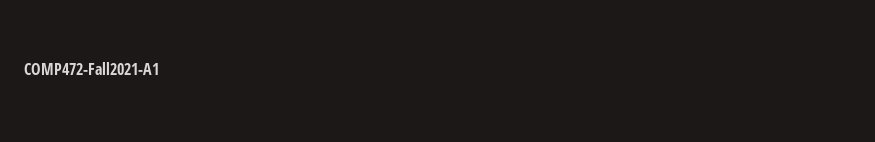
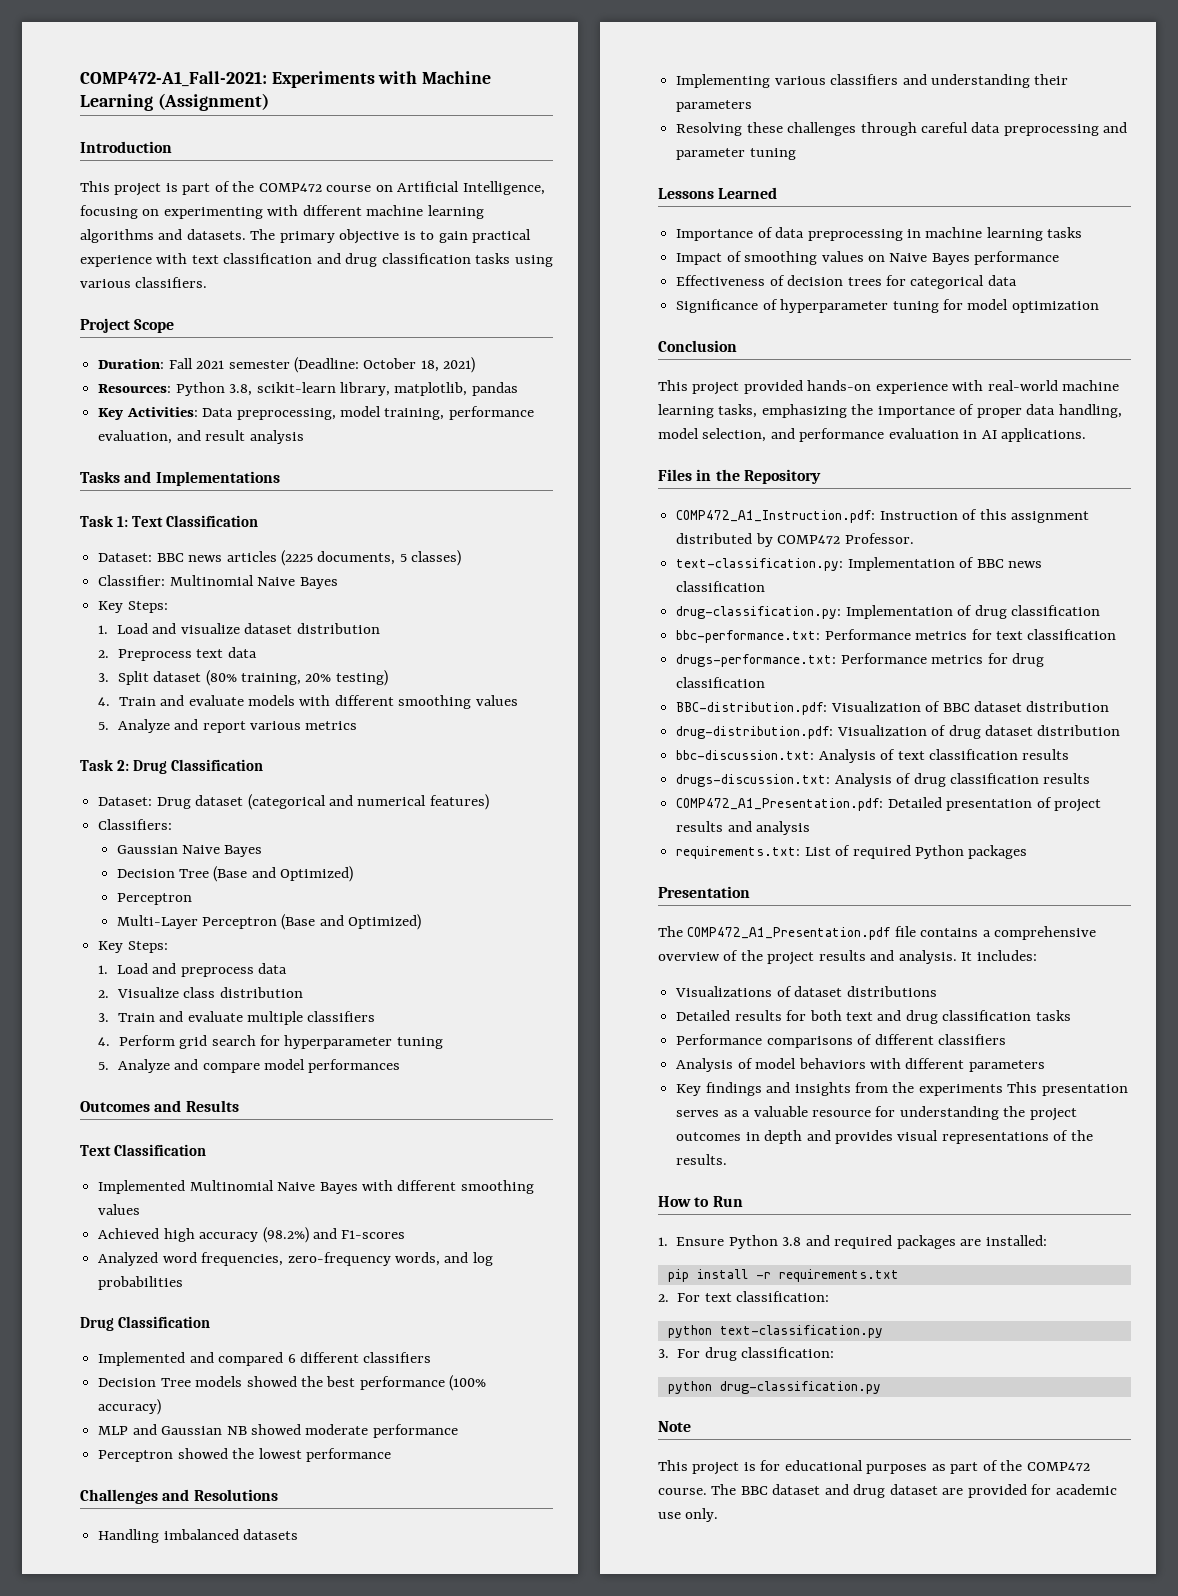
[24,62,159,75] COMP472-Fall2021-A1 -> [80,71,492,88] [80,93,269,111] [80,141,172,153] [80,181,545,196] [80,205,484,219] [80,229,532,244] [80,253,553,267] [80,277,208,288] [80,318,175,333] [98,357,476,373] [98,382,518,396] [98,406,534,420] [98,430,304,444] [80,471,280,486] [80,515,259,527] [98,550,462,566] [98,575,338,589] [98,601,168,613] [98,623,380,634] [98,647,257,661] [98,670,388,686] [98,695,518,709] [98,719,358,733] [80,759,264,774] [98,794,489,810] [98,819,173,830] [116,845,263,857] [116,866,354,882] [116,893,192,905] [116,914,422,930] [98,941,168,953] [98,963,288,977] [98,987,303,998] [98,1011,376,1025] [98,1035,443,1049] [98,1059,401,1073] [80,1100,239,1112] [80,1144,207,1156] [98,1180,534,1194] [98,1204,141,1215] [98,1227,406,1243] [98,1252,493,1266] [98,1276,184,1290] [80,1316,211,1331] [98,1352,432,1366] [98,1375,487,1391] [98,1399,162,1415] [98,1424,458,1438] [98,1448,391,1462] [80,1489,278,1504] [98,1529,299,1543] [676,74,1069,88] [676,100,753,112] [676,122,1128,136] [676,148,796,160] [658,187,778,199] [676,227,1083,241] [676,251,1060,265] [676,275,1017,289] [676,299,1099,313] [658,340,737,352] [658,380,1120,395] [658,404,1122,418] [658,428,1087,442] [658,469,821,484] [676,509,1089,523] [676,533,914,547] [676,557,1042,571] [676,581,766,592] [676,605,1100,619] [676,629,1117,643] [676,653,1044,667] [676,677,766,688] [676,701,1110,715] [676,725,1121,739] [676,749,1070,763] [676,773,1091,787] [676,797,1101,812] [676,821,811,835] [676,845,1028,859] [658,886,750,898] [658,926,1097,940] [658,950,1037,965] [675,986,937,997] [676,1010,1071,1024] [676,1034,1006,1048] [676,1058,1045,1072] [676,1082,1128,1096] [676,1106,1077,1121] [676,1130,1093,1144] [676,1154,728,1165] [658,1196,743,1207] [658,1235,1047,1249] [667,1269,899,1282] [658,1291,830,1302] [667,1325,883,1338] [658,1347,835,1361] [667,1381,881,1394] [658,1421,691,1432] [658,1460,1090,1475] [658,1484,1117,1498] [658,1508,719,1522] COMP472-A1_Fall-2021: Experiments with Machine Learning (Assignment) // Introduction // This project is part of the COMP472 course on Artificial Intelligence, focusing on experimenting with different machine learning algorithms and datasets. The primary objective is to gain practical experience with text classification and drug classification tasks using various classifiers. // Project Scope // Duration: Fall 2021 semester (Deadline: October 18, 2021) // Resources: Python 3.8, scikit-learn library, matplotlib, pandas // Key Activities: Data preprocessing, model training, performance evaluation, and result analysis // Tasks and Implementations // Task 1: Text Classification // Dataset: BBC news articles (2225 documents, 5 classes) // Classifier: Multinomial Naive Bayes // Key Steps: // 1. Load and visualize dataset distribution // 2. Preprocess text data // 3. Split dataset (80% training, 20% testing) // 4. Train and evaluate models with different smoothing values // 5. Analyze and report various metrics // Task 2: Drug Classification // Dataset: Drug dataset (categorical and numerical features) // Classifiers: // Gaussian Naive Bayes // Decision Tree (Base and Optimized) // Perceptron // Multi-Layer Perceptron (Base and Optimized) // Key Steps: // 1. Load and preprocess data // 2. Visualize class distribution // 3. Train and evaluate multiple classifiers // 4. Perform grid search for hyperparameter tuning // 5. Analyze and compare model performances // Outcomes and Results // Text Classification // Implemented Multinomial Naive Bayes with different smoothing values // Achieved high accuracy (98.2%) and F1-scores // Analyzed word frequencies, zero-frequency words, and log probabilities // Drug Classification // Implemented and compared 6 different classifiers // Decision Tree models showed the best performance (100% accuracy) // MLP and Gaussian NB showed moderate performance // Perceptron showed the lowest performance // Challenges and Resolutions // Handling imbalanced datasets // Implementing various classifiers and understanding their parameters // Resolving these challenges through careful data preprocessing and parameter tuning // Lessons Learned // Importance of data preprocessing in machine learning tasks // Impact of smoothing values on Naive Bayes performance // Effectiveness of decision trees for categorical data // Significance of hyperparameter tuning for model optimization // Conclusion // This project provided hands-on experience with real-world machine learning tasks, emphasizing the importance of proper data handling, model selection, and performance evaluation in AI applications. // Files in the Repository // COMP472_A1_Instruction.pdf: Instruction of this assignment distributed by COMP472 Professor. // text-classification.py: Implementation of BBC news classification // drug-classification.py: Implementation of drug classification // bbc-performance.txt: Performance metrics for text classification // drugs-performance.txt: Performance metrics for drug classification // BBC-distribution.pdf: Visualization of BBC dataset distribution // drug-distribution.pdf: Visualization of drug dataset distribution // bbc-discussion.txt: Analysis of text classification results // drugs-discussion.txt: Analysis of drug classification results // COMP472_A1_Presentation.pdf: Detailed presentation of project results and analysis // requirements.txt: List of required Python packages // Presentation // The COMP472_A1_Presentation.pdf file contains a comprehensive overview of the project results and analysis. It includes: // Visualizations of dataset distributions // Detailed results for both text and drug classification tasks // Performance comparisons of different classifiers // Analysis of model behaviors with different parameters // Key findings and insights from the experiments This presentation serves as a valuable resource for understanding the project outcomes in depth and provides visual representations of the results. // How to Run // 1. Ensure Python 3.8 and required packages are installed: // pip install -r requirements.txt // 2. For text classification: // python text-classification.py // 3. For drug classification: // python drug-classification.py // Note // This project is for educational purposes as part of the COMP472 course. The BBC dataset and drug dataset are provided for academic use only.

